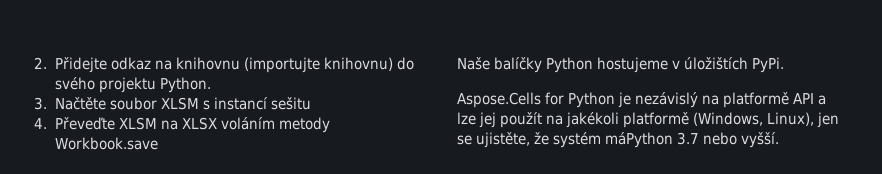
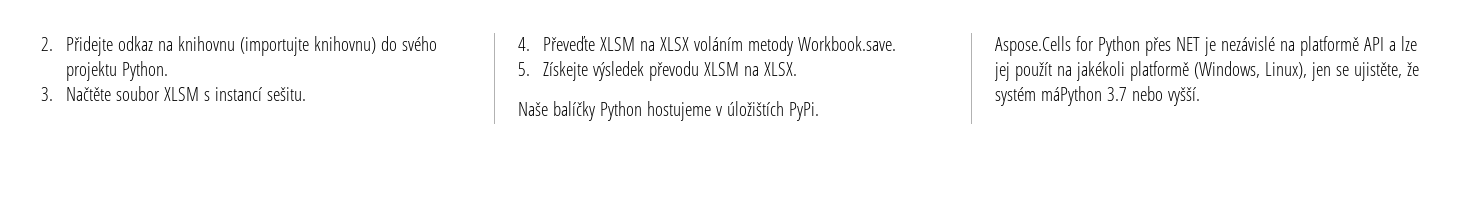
[271,97,312,110] sešitu -> [267,87,307,101] sešitu.
[55,137,159,150] Workbook.save -> [798,36,897,51] [518,61,798,81] Workbook.save. // 5. Získejte výsledek převodu XLSM na XLSX.
[618,92,698,108] je nezávislý -> [1144,36,1275,56] přes NET je nezávislé

